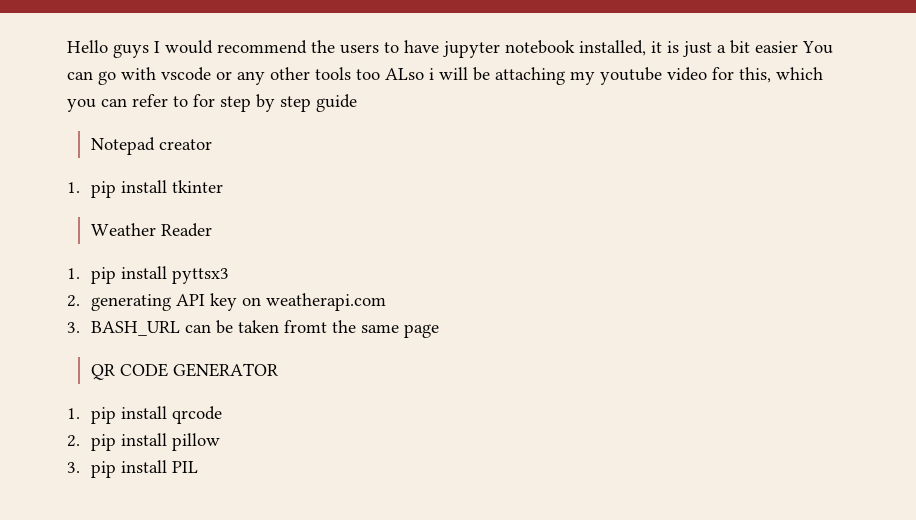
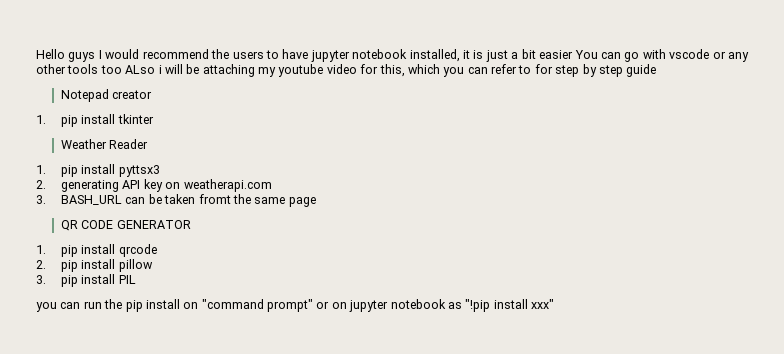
(198, 467) none -> [36,299,554,312] // you can run the pip install on "command prompt" or on jupyter notebook as "!pip install xxx"

